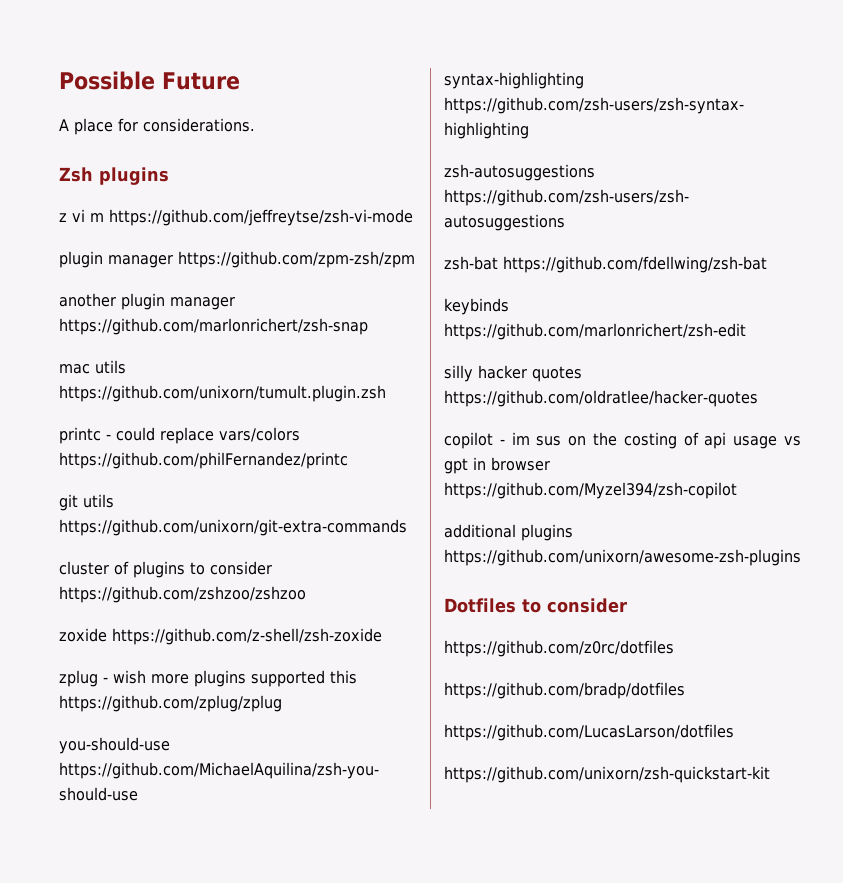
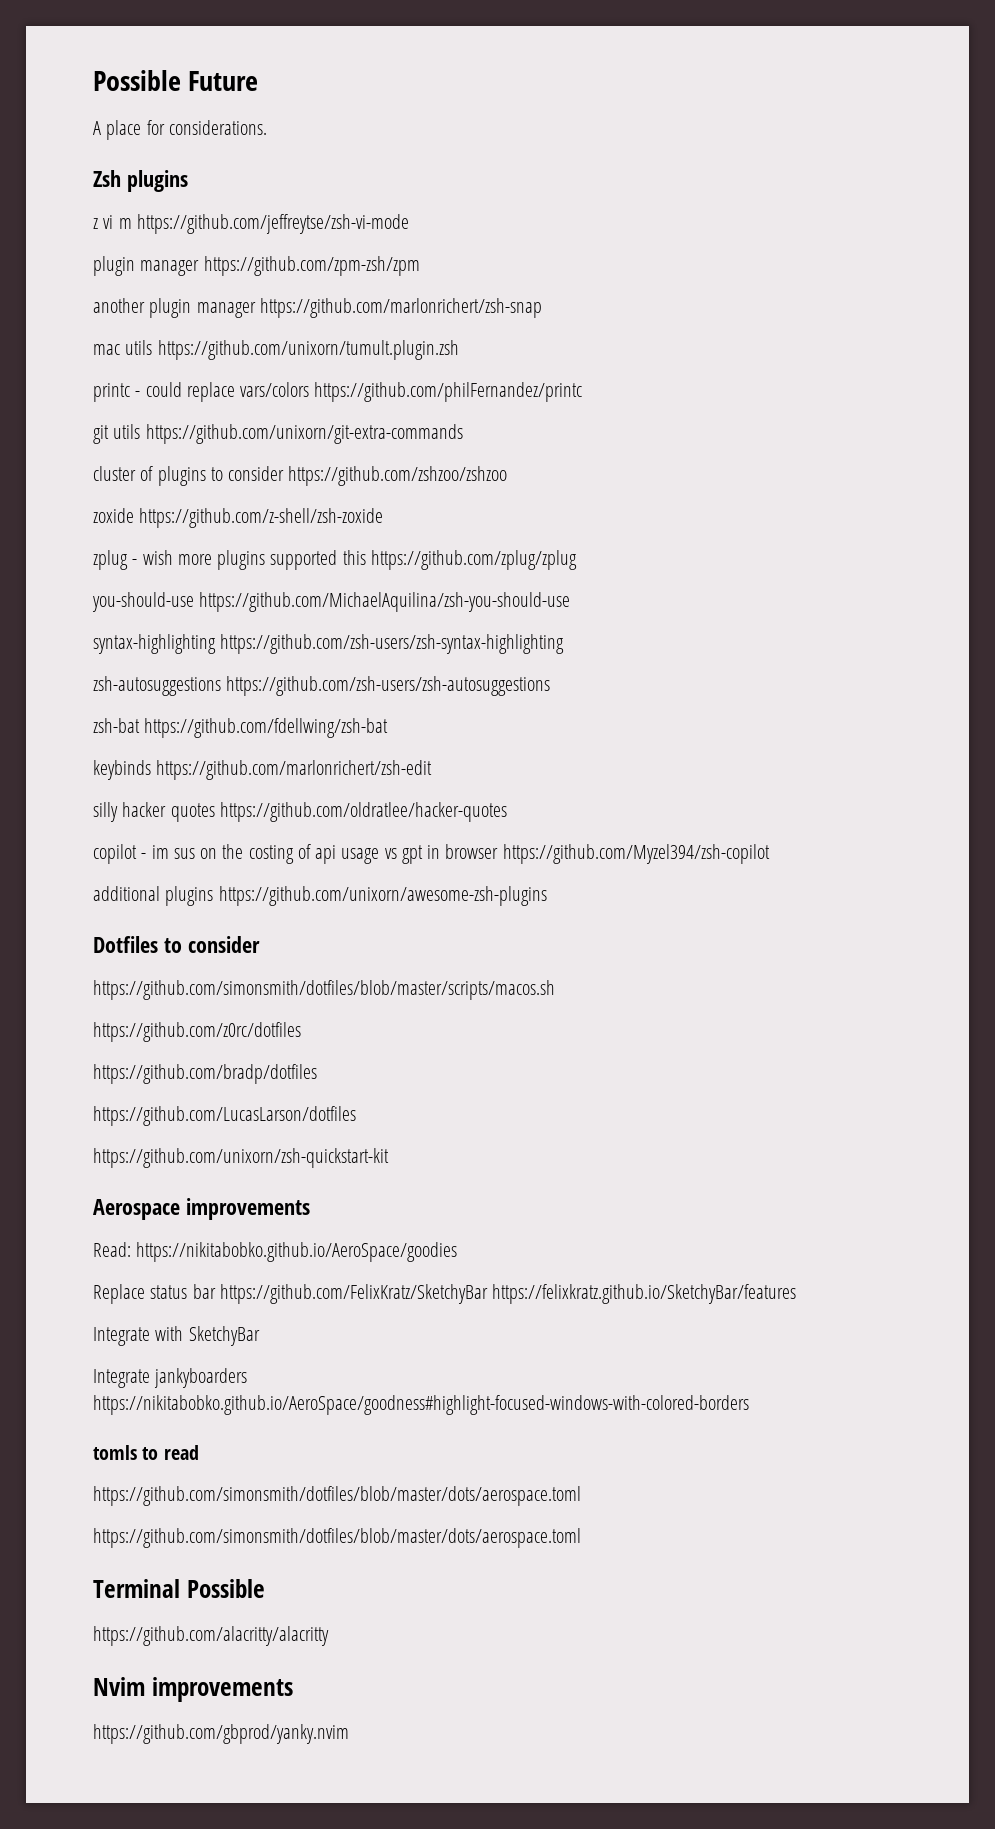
(627, 605) none -> [93,980,555,1000] // https://github.com/simonsmith/dotfiles/blob/master/scripts/macos.sh
(770, 774) none -> [93,1198,310,1220] [93,1242,458,1262] [93,1284,797,1304] [93,1326,260,1346] [93,1368,248,1388] [93,1395,749,1415] [93,1445,199,1460] [93,1486,581,1506] [93,1528,581,1548] [93,1579,265,1598] [93,1626,329,1646] [93,1677,293,1702] [93,1724,349,1744] // Aerospace improvements // Read: https://nikitabobko.github.io/AeroSpace/goodies // Replace status bar https://github.com/FelixKratz/SketchyBar https://felixkratz.github.io/SketchyBar/features // Integrate with SketchyBar // Integrate jankyboarders https://nikitabobko.github.io/AeroSpace/goodness#highlight-focused-windows-with-colored-borders // tomls to read // https://github.com/simonsmith/dotfiles/blob/master/dots/aerospace.toml // https://github.com/simonsmith/dotfiles/blob/master/dots/aerospace.toml // Terminal Possible // https://github.com/alacritty/alacritty // Nvim improvements // https://github.com/gbprod/yanky.nvim

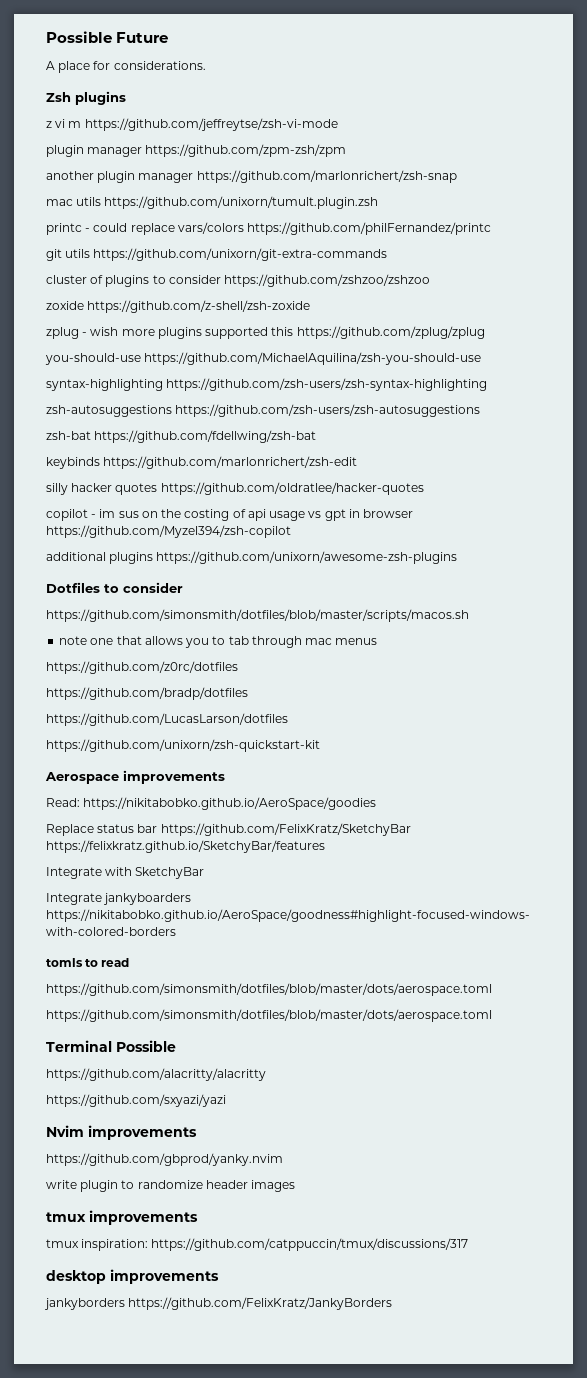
(555, 990) none -> [59,636,378,648] // note one that allows you to tab through mac menus
(329, 1636) none -> [46,1094,226,1107] // https://github.com/sxyazi/yazi
(349, 1734) none -> [46,1180,296,1192] [46,1210,198,1225] [46,1238,469,1251] [46,1269,219,1284] [44,1297,393,1310] // write plugin to randomize header images // tmux improvements // tmux inspiration: https://github.com/catppuccin/tmux/discussions/317 // desktop improvements // jankyborders https://github.com/FelixKratz/JankyBorders

